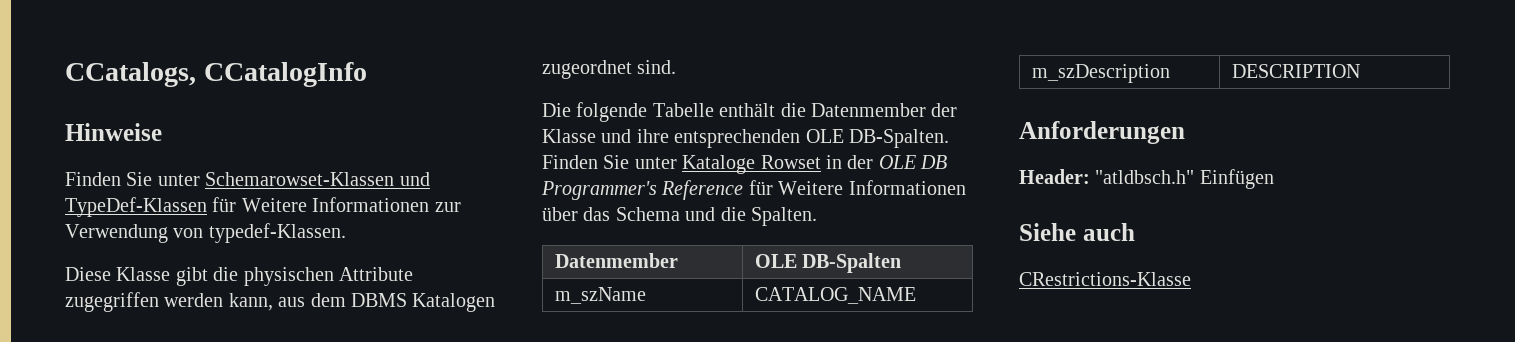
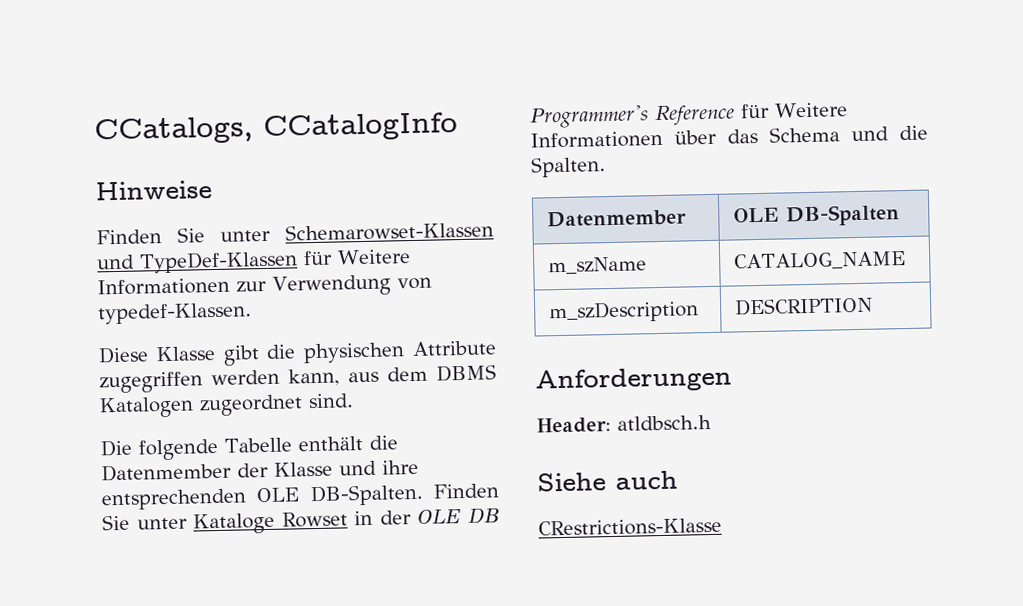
[1095,169,1274,189] "atldbsch.h" Einfügen -> [617,414,712,431] atldbsch.h

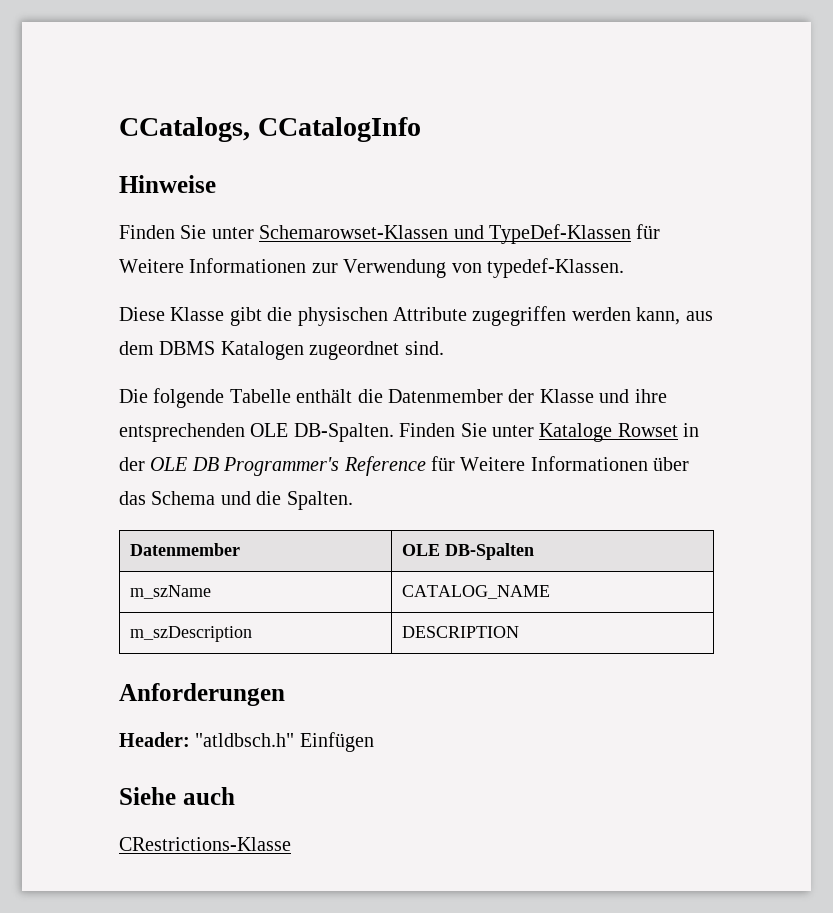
[617,414,712,431] atldbsch.h -> [195,732,374,752] "atldbsch.h" Einfügen

